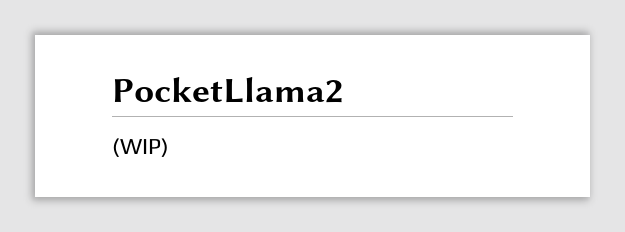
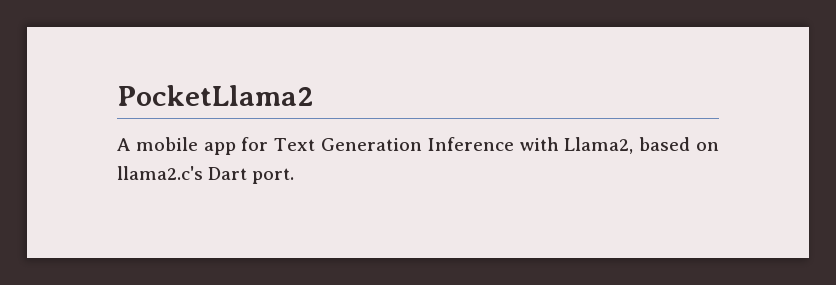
[112,138,169,157] (WIP) -> [117,137,720,155] [117,166,295,184] A mobile app for Text Generation Inference with Llama2, based on llama2.c's Dart port.

